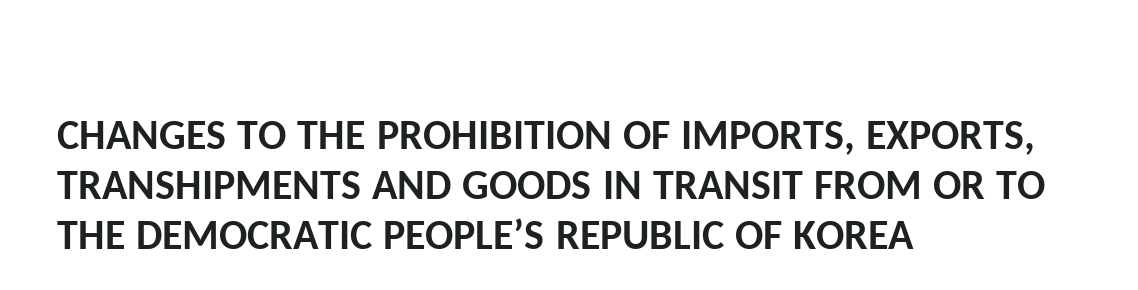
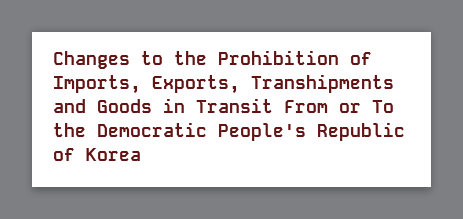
[57,121,1036,155] [57,171,1046,199] [57,218,915,249] CHANGES TO THE PROHIBITION OF IMPORTS, EXPORTS, TRANSHIPMENTS AND GOODS IN TRANSIT FROM OR TO THE DEMOCRATIC PEOPLE’S REPUBLIC OF KOREA -> [53,50,372,69] [53,74,394,94] [53,98,394,113] [53,122,405,141] [53,148,141,161] Changes to the Prohibition of Imports, Exports, Transhipments and Goods in Transit From or To the Democratic People's Republic of Korea

